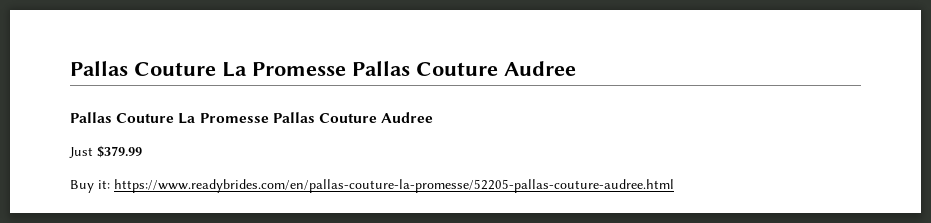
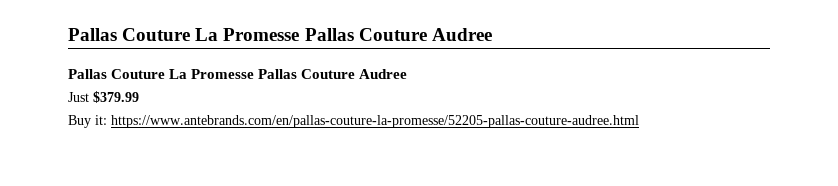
[114,179,674,193] https://www.readybrides.com/en/pallas-couture-la-promesse/52205-pallas-couture-audree.html -> [111,115,639,128] https://www.antebrands.com/en/pallas-couture-la-promesse/52205-pallas-couture-audree.html

